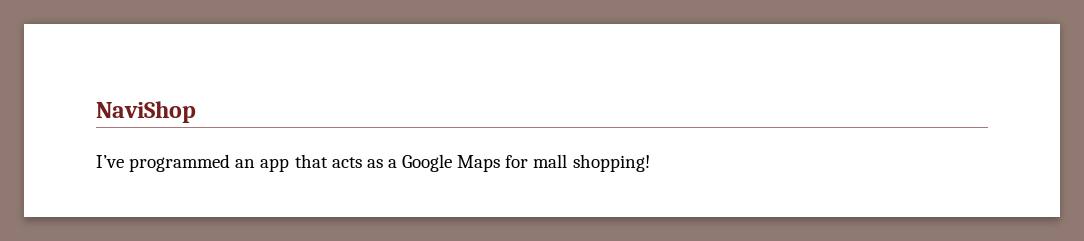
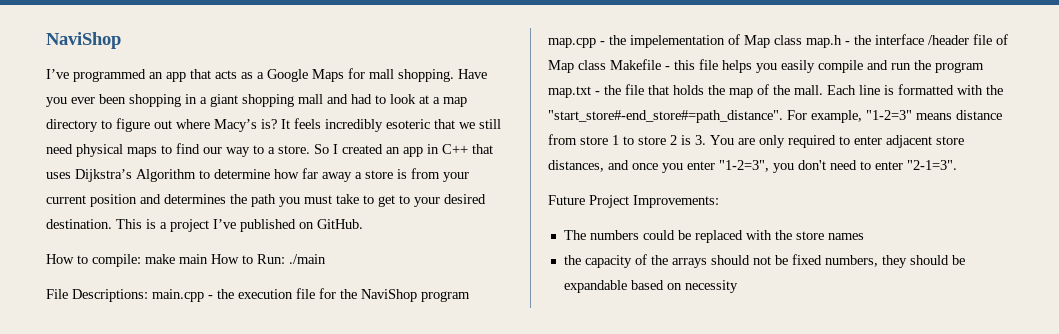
[572,154,650,172] shopping! -> [398,69,487,82] [46,94,467,107] [46,118,501,132] [46,143,493,157] [46,168,469,182] [46,194,486,207] [46,219,363,232] [46,254,326,267] [46,288,470,302] [548,34,1008,48] [548,59,984,73] [548,84,1003,98] [548,110,1002,123] [548,134,964,148] [548,160,957,173] [548,195,719,208] [563,230,864,243] [563,254,965,268] [563,280,738,293] shopping. Have you ever been shopping in a giant shopping mall and had to look at a map directory to figure out where Macy’s is? It feels incredibly esoteric that we still need physical maps to find our way to a store. So I created an app in C++ that uses Dijkstra’s Algorithm to determine how far away a store is from your current position and determines the path you must take to get to your desired destination. This is a project I’ve published on GitHub. // How to compile: make main How to Run: ./main // File Descriptions: main.cpp - the execution file for the NaviShop program map.cpp - the impelementation of Map class map.h - the interface /header file of Map class Makefile - this file helps you easily compile and run the program map.txt - the file that holds the map of the mall. Each line is formatted with the "start_store#-end_store#=path_distance". For example, "1-2=3" means distance from store 1 to store 2 is 3. You are only required to enter adjacent store distances, and once you enter "1-2=3", you don't need to enter "2-1=3". // Future Project Improvements: // The numbers could be replaced with the store names // the capacity of the arrays should not be fixed numbers, they should be expandable based on necessity

